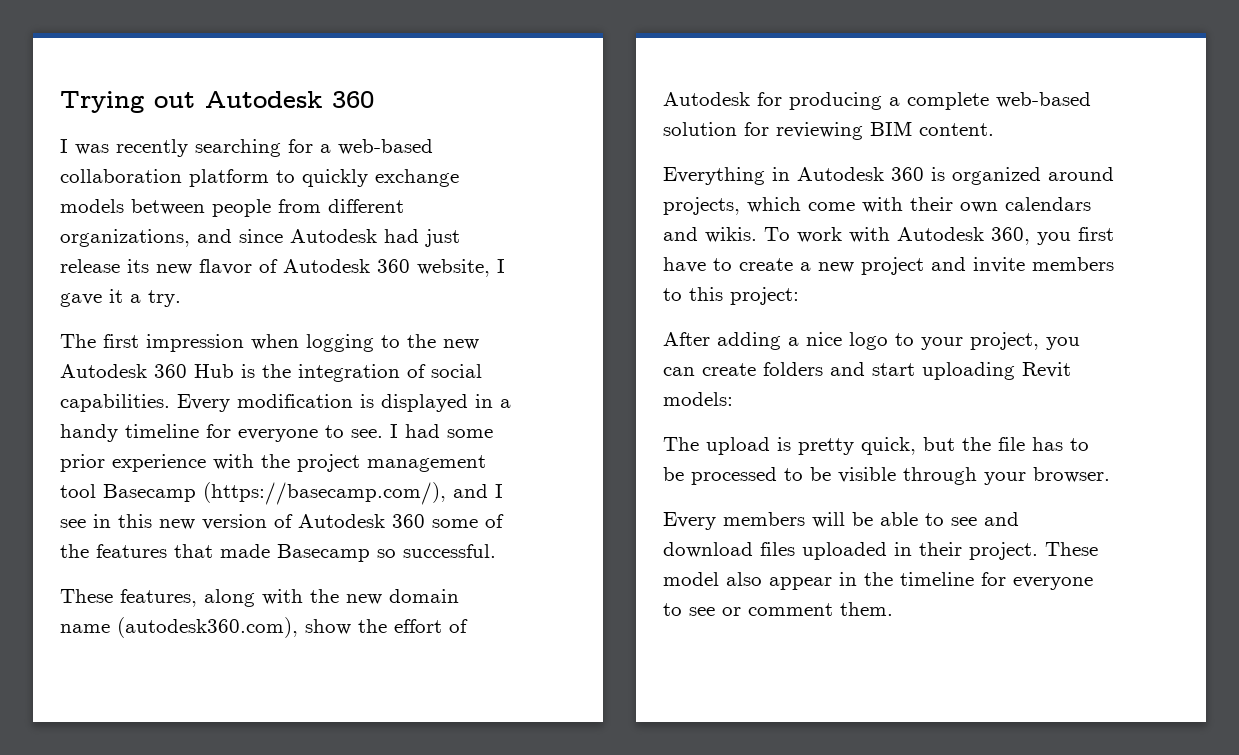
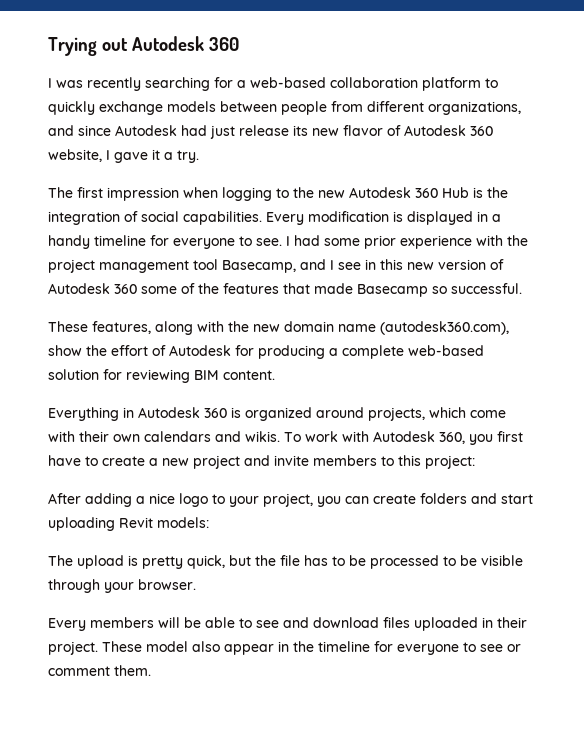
[103,482,446,505] Basecamp (https://basecamp.com/), -> [222,260,296,273] Basecamp,

